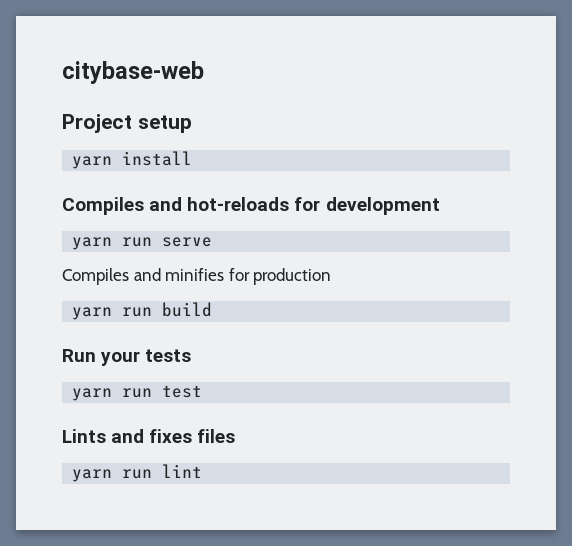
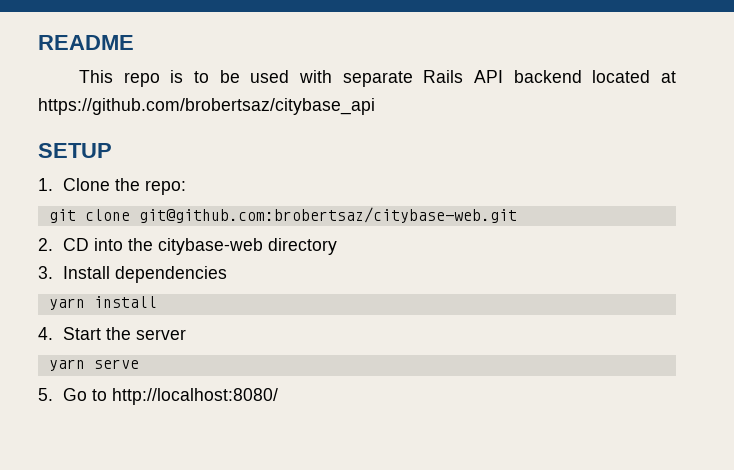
[62,61,204,84] [62,114,192,133] [72,151,193,169] [62,197,440,215] [72,237,153,250] citybase-web // Project setup // yarn install // Compiles and hot-reloads for development // yarn run -> [38,35,134,50] [78,70,676,87] [38,98,375,115] [38,143,112,158] [38,178,186,195] [48,207,517,223] [38,238,337,255] [38,266,227,283] [48,296,157,310] [38,327,186,340] [48,359,85,371] README // This repo is to be used with separate Rails API backend located at https://github.com/brobertsaz/citybase_api // SETUP // 1. Clone the repo: // git clone git@github.com:brobertsaz/citybase-web.git // 2. CD into the citybase-web directory // 3. Install dependencies // yarn install // 4. Start the server // yarn
[62,268,332,285] [72,302,213,320] [62,349,192,366] [72,385,203,401] [62,429,236,443] [72,464,203,482] Compiles and minifies for production // yarn run build // Run your tests // yarn run test // Lints and fixes files // yarn run lint -> [38,388,278,405] 5. Go to http://localhost:8080/

